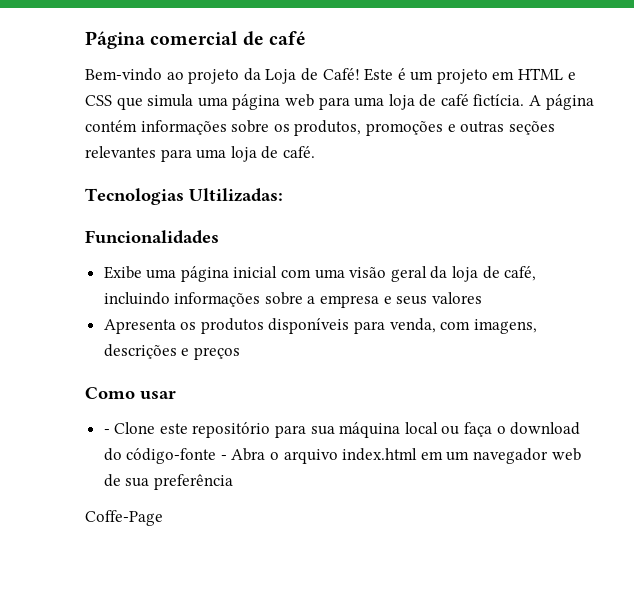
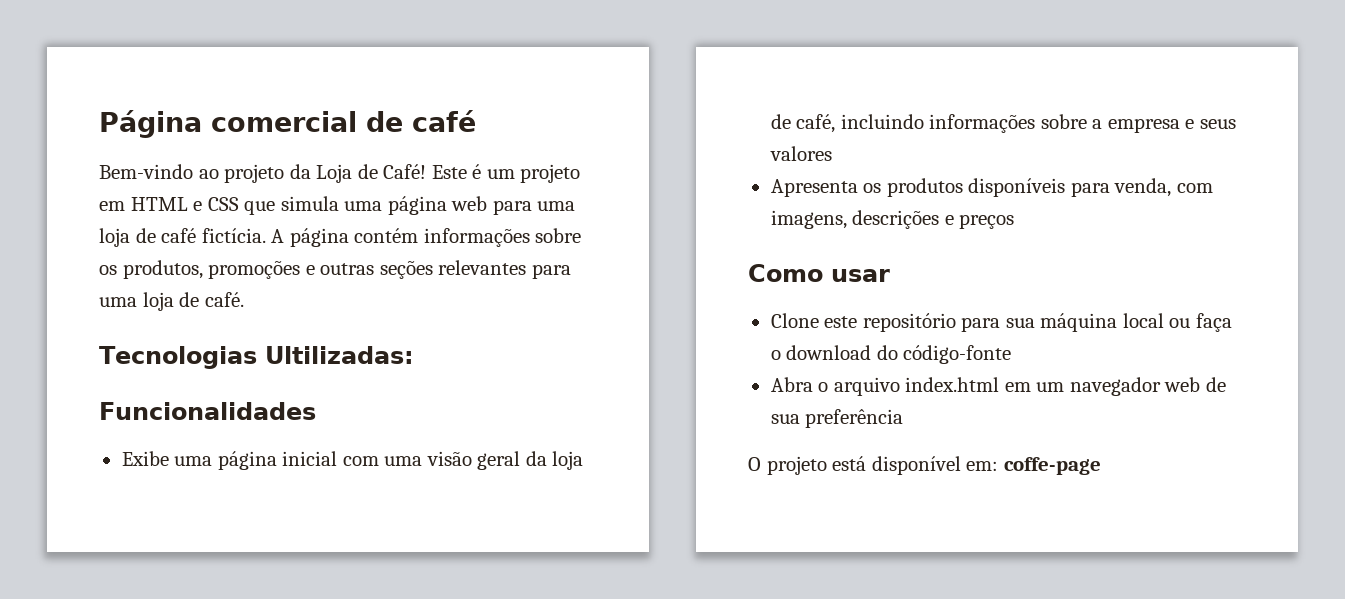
[103,429,110,434] - -> (890, 275) none
[220,455,227,460] - -> (1012, 354) //
[85,510,163,526] Coffe-Page -> [748,456,1101,475] O projeto está disponível em: coffe-page

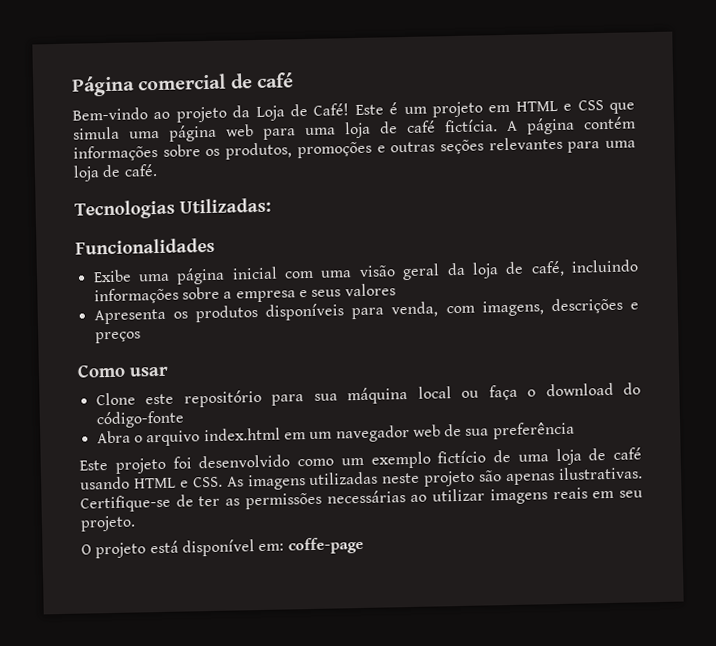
[264,346,414,364] Ultilizadas: -> [179,197,271,214] Utilizadas:
(904, 418) none -> [79,447,642,474] [80,466,644,491] [80,487,644,513] [80,515,136,532] // Este projeto foi desenvolvido como um exemplo fictício de uma loja de café usando HTML e CSS. As imagens utilizadas neste projeto são apenas ilustrativas. Certifique-se de ter as permissões necessárias ao utilizar imagens reais em seu projeto.

